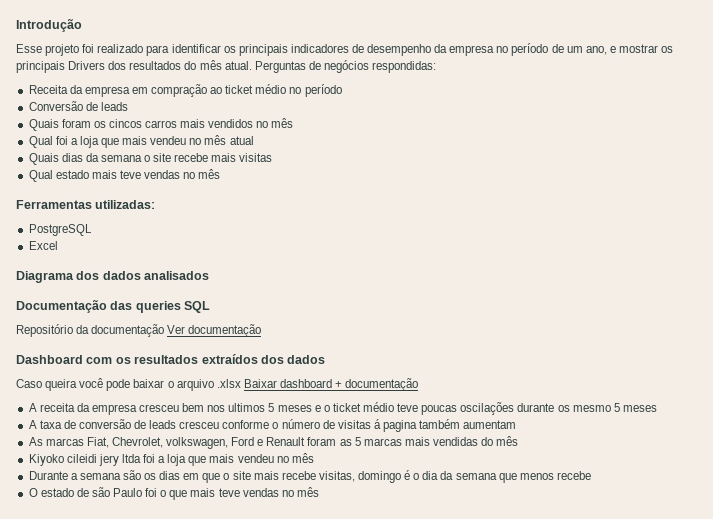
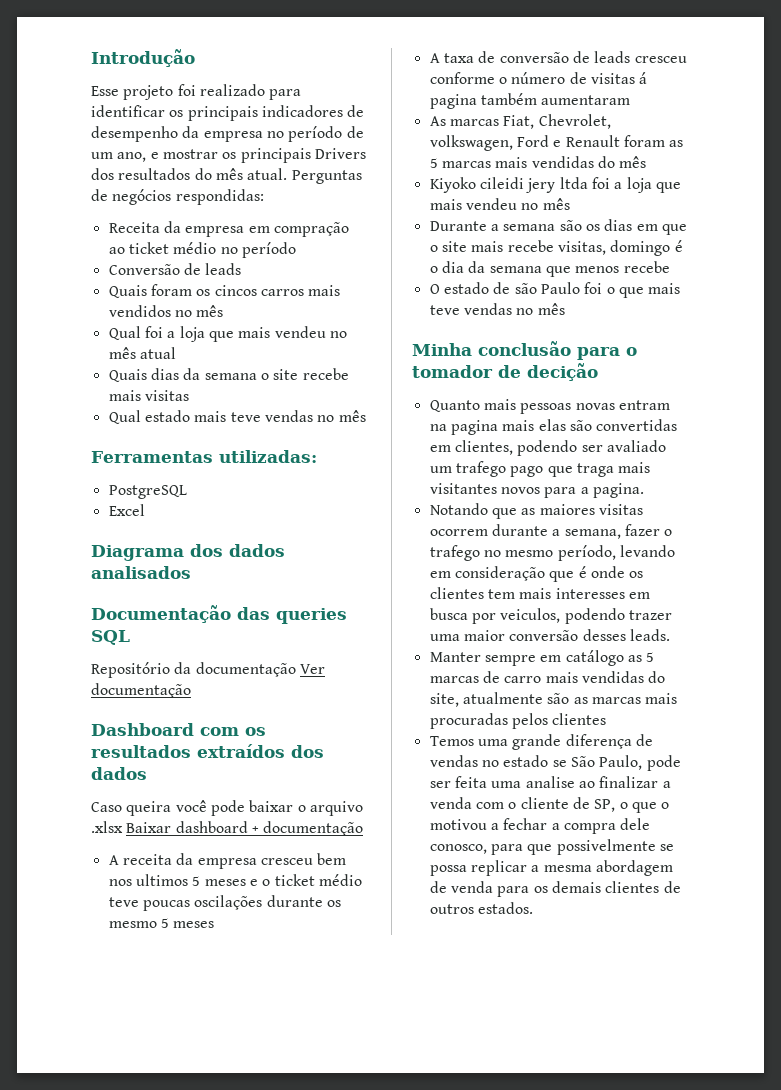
[463,420,517,429] aumentam -> [541,95,631,105] aumentaram
(319, 492) none -> [412,341,637,360] [412,363,598,381] [429,399,670,414] [429,419,678,435] [429,440,666,456] [429,461,651,477] [429,483,644,498] [429,503,643,519] [429,524,673,539] [429,545,675,561] [429,566,644,582] [429,587,650,599] [429,608,672,624] [429,629,670,641] [429,650,655,666] [429,671,666,683] [429,692,678,707] [429,713,607,729] [429,734,653,750] [429,755,681,771] [429,776,671,788] [429,797,670,813] [429,818,651,834] [429,839,674,855] [429,860,673,876] [429,881,681,897] [429,902,533,914] // Minha conclusão para o tomador de decição // Quanto mais pessoas novas entram na pagina mais elas são convertidas em clientes, podendo ser avaliado um trafego pago que traga mais visitantes novos para a pagina. // Notando que as maiores visitas ocorrem durante a semana, fazer o trafego no mesmo período, levando em consideração que é onde os clientes tem mais interesses em busca por veiculos, podendo trazer uma maior conversão desses leads. // Manter sempre em catálogo as 5 marcas de carro mais vendidas do site, atualmente são as marcas mais procuradas pelos clientes // Temos uma grande diferença de vendas no estado se São Paulo, pode ser feita uma analise ao finalizar a venda com o cliente de SP, o que o motivou a fechar a compra dele conosco, para que possivelmente se possa replicar a mesma abordagem de venda para os demais clientes de outros estados.

